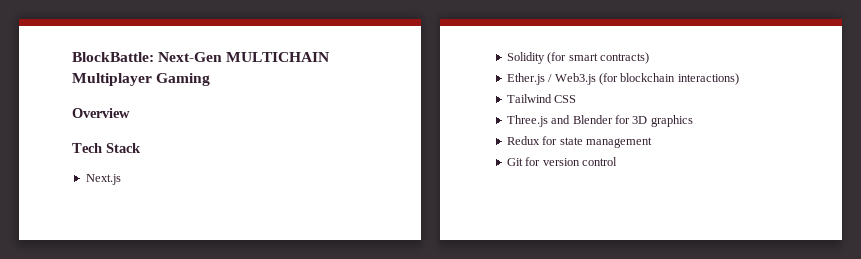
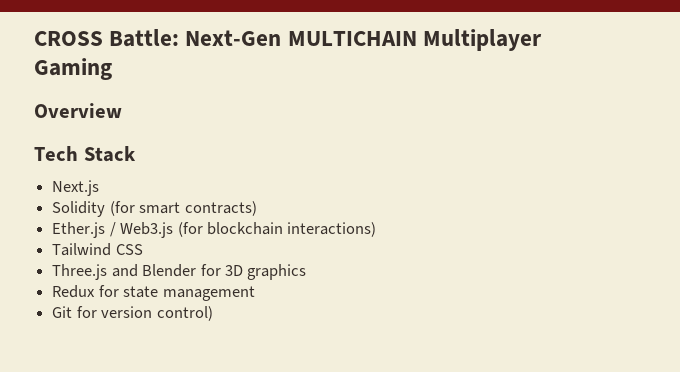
[72,52,154,62] BlockBattle: -> [34,29,180,47] CROSS Battle:
[581,157,617,166] control -> [156,306,213,321] control)

